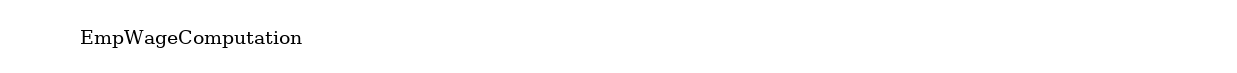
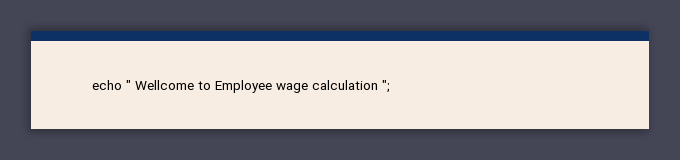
[80,30,302,48] EmpWageComputation -> [92,80,390,93] echo " Wellcome to Employee wage calculation ";

